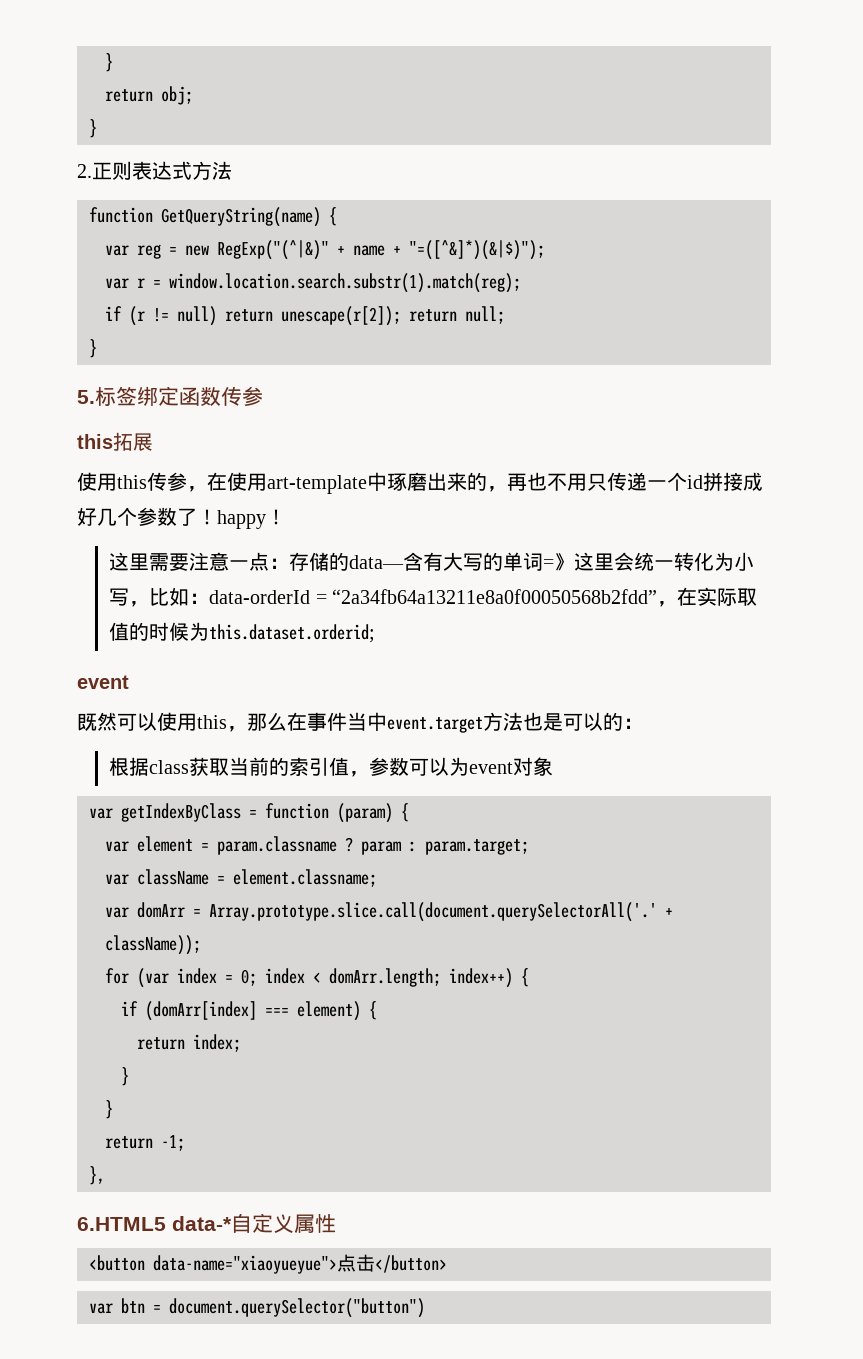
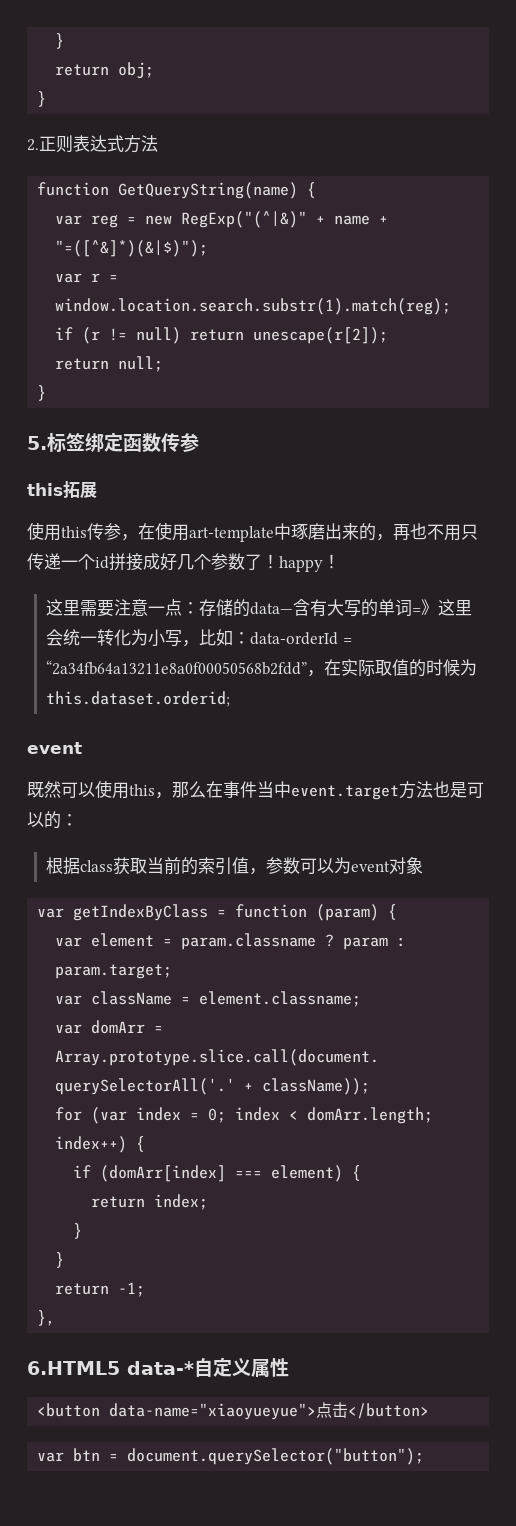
(401, 316) none -> (389, 335) //
[169,1298,425,1318] document.querySelector("button") -> [127,1448,425,1465] document.querySelector("button");

